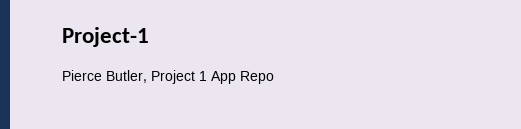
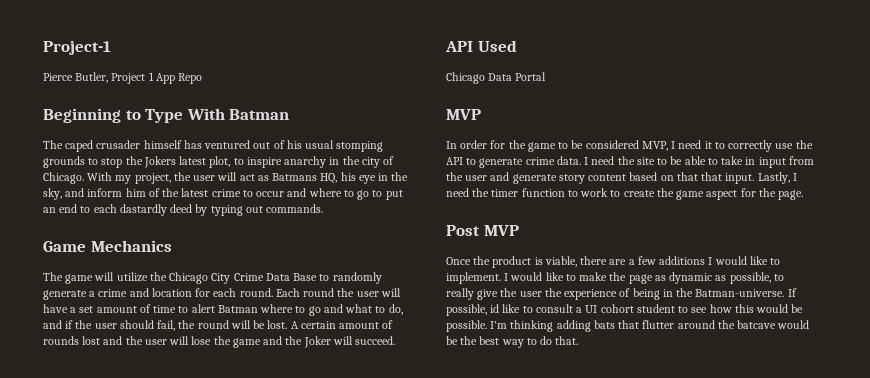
(274, 77) none -> [43,108,290,123] [43,140,384,152] [43,156,395,168] [43,172,409,184] [43,188,403,200] [43,204,324,216] [43,240,172,252] [43,272,382,284] [43,288,401,300] [43,304,403,316] [43,320,394,331] [43,336,396,348] [445,40,517,52] [446,72,547,84] [446,109,481,120] [446,140,813,152] [446,156,814,168] [446,172,797,184] [446,188,804,200] [446,225,519,236] [446,256,781,268] [446,272,784,284] [446,288,797,300] [446,304,804,316] [446,320,810,332] [446,336,579,348] // Beginning to Type With Batman // The caped crusader himself has ventured out of his usual stomping grounds to stop the Jokers latest plot, to inspire anarchy in the city of Chicago. With my project, the user will act as Batmans HQ, his eye in the sky, and inform him of the latest crime to occur and where to go to put an end to each dastardly deed by typing out commands. // Game Mechanics // The game will utilize the Chicago City Crime Data Base to randomly generate a crime and location for each round. Each round the user will have a set amount of time to alert Batman where to go and what to do, and if the user should fail, the round will be lost. A certain amount of rounds lost and the user will lose the game and the Joker will succeed. // API Used // Chicago Data Portal // MVP // In order for the game to be considered MVP, I need it to correctly use the API to generate crime data. I need the site to be able to take in input from the user and generate story content based on that that input. Lastly, I need the timer function to work to create the game aspect for the page. // Post MVP // Once the product is viable, there are a few additions I would like to implement. I would like to make the page as dynamic as possible, to really give the user the experience of being in the Batman-universe. If possible, id like to consult a UI cohort student to see how this would be possible. I'm thinking adding bats that flutter around the batcave would be the best way to do that.

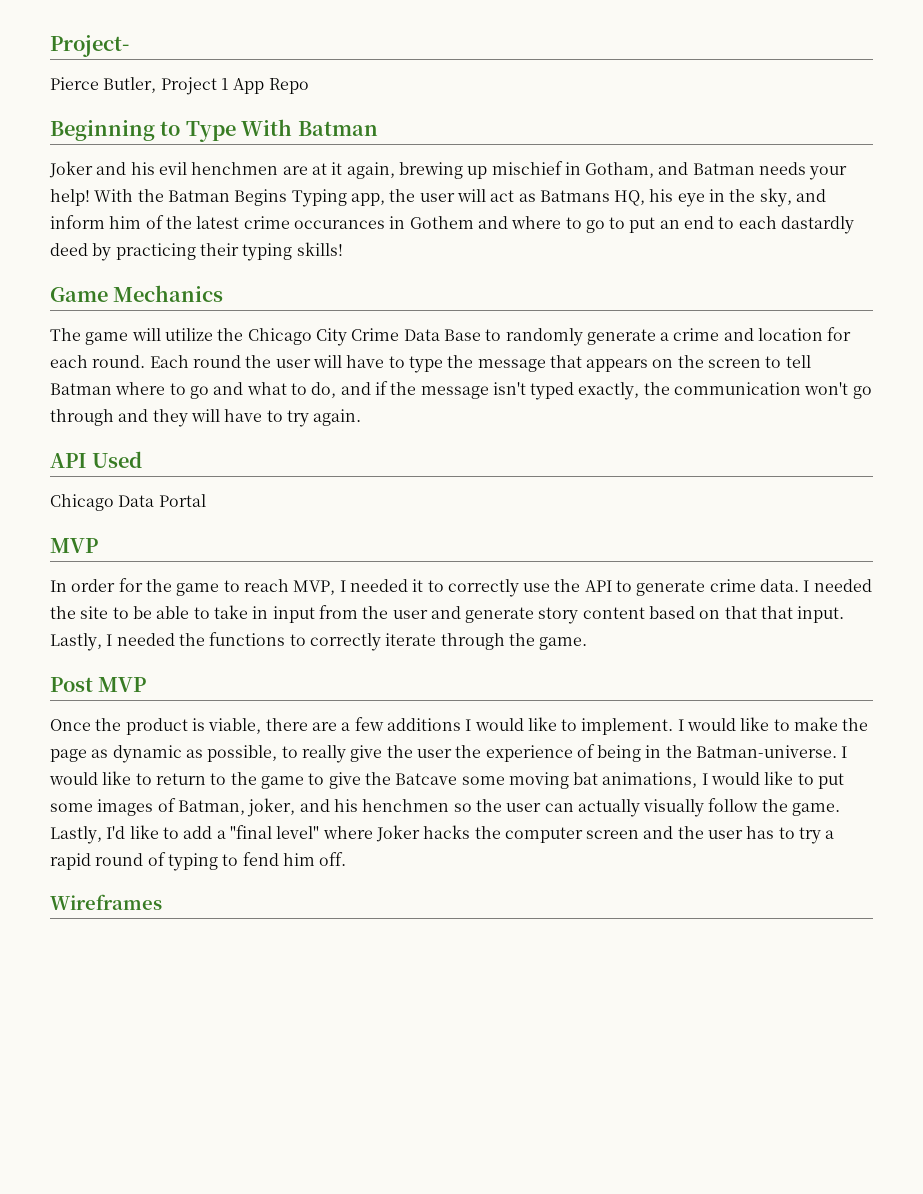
[43,40,111,55] Project-1 -> [50,35,129,57] Project-
[43,140,384,152] [43,156,395,168] [43,172,171,184] The caped crusader himself has ventured out of his usual stomping grounds to stop the Jokers latest plot, to inspire anarchy in the city of Chicago. With my project, -> [49,161,848,180] [50,189,385,207] Joker and his evil henchmen are at it again, brewing up mischief in Gotham, and Batman needs your help! With the Batman Begins Typing app,
[242,190,285,197] to occur -> [293,216,474,229] occurances in Gothem
[210,204,324,216] typing out commands. -> [115,242,343,261] practicing their typing skills!
[70,304,215,313] a set amount of time to alert -> [388,355,811,373] to type the message that appears on the screen to tell
[94,320,394,331] [43,336,396,348] user should fail, the round will be lost. A certain amount of rounds lost and the user will lose the game and the Joker will succeed. -> [420,382,872,400] [50,409,362,427] message isn't typed exactly, the communication won't go through and they will have to try again.
[571,140,639,149] be considered -> [243,579,289,592] reach
[678,140,702,149] need -> [349,579,408,592] needed
[591,156,615,165] need -> [813,579,872,592] needed
[446,188,804,200] need the timer function to work to create the game aspect for the page. -> [116,632,588,651] needed the functions to correctly iterate through the game.
[787,288,797,297] [446,304,804,316] [446,320,810,332] [446,336,579,348] If possible, id like to consult a UI cohort student to see how this would be possible. I'm thinking adding bats that flutter around the batcave would be the best way to do that. -> [841,746,848,758] [49,771,845,789] [50,798,841,817] [50,825,835,844] [50,852,347,871] [50,894,162,910] I would like to return to the game to give the Batcave some moving bat animations, I would like to put some images of Batman, joker, and his henchmen so the user can actually visually follow the game. Lastly, I'd like to add a "final level" where Joker hacks the computer screen and the user has to try a rapid round of typing to fend him off. // Wireframes

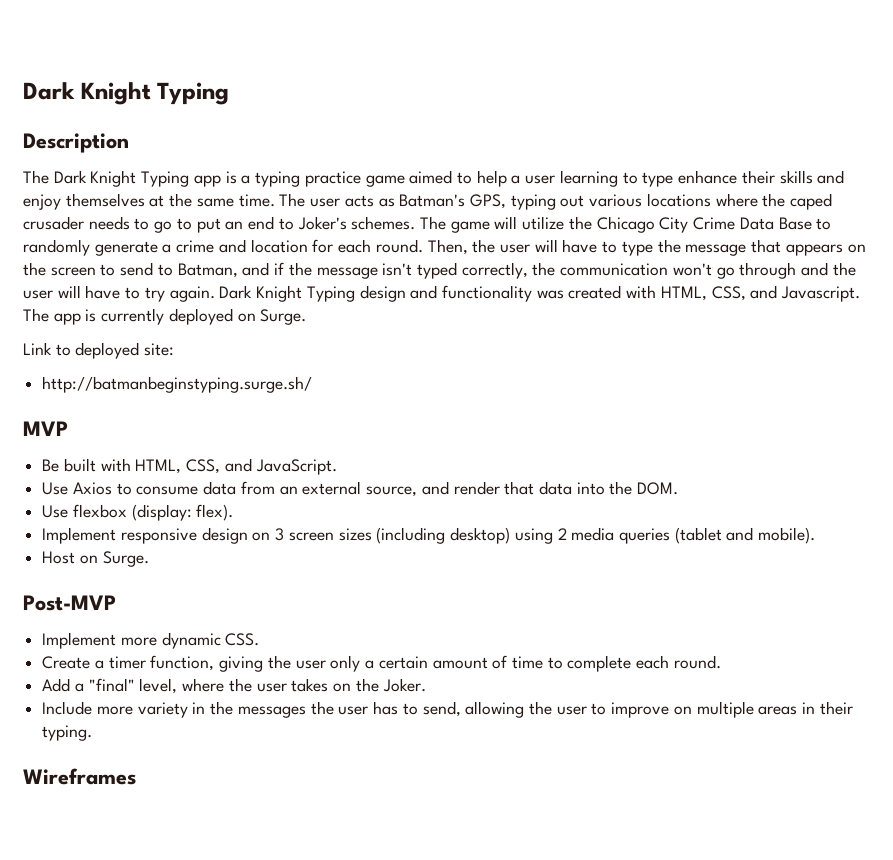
[50,35,129,57] [50,77,309,95] [50,119,378,142] [49,161,848,180] [50,188,827,207] [50,215,562,229] Project- // Pierce Butler, Project 1 App Repo // Beginning to Type With Batman // Joker and his evil henchmen are at it again, brewing up mischief in Gotham, and Batman needs your help! With the Batman Begins Typing app, the user will act as Batmans HQ, his eye in the sky, and inform him of the latest crime occurances in Gothem and where -> [23,82,230,105] [23,133,129,153] [23,170,845,187] [23,193,833,210] [23,216,130,230] Dark Knight Typing // Description // The Dark Knight Typing app is a typing practice game aimed to help a user learning to type enhance their skills and enjoy themselves at the same time. The user acts as Batman's GPS, typing out various locations where the caped crusader needs
[738,216,855,234] [50,242,343,261] [50,285,224,302] each dastardly deed by practicing their typing skills! // Game Mechanics // -> [297,216,416,230] Joker's schemes.
[149,355,241,368] Each round -> [427,239,468,255] Then,
[785,355,811,368] [50,382,337,399] tell Batman where to go and what to do, -> [120,262,238,278] send to Batman,
[578,382,640,400] exactly, -> [461,262,528,279] correctly,
[152,409,188,427] they -> [832,262,856,276] [23,290,53,299] the user
[50,451,143,468] [50,494,206,511] [50,538,98,553] [50,578,872,597] [50,605,845,624] [50,632,588,651] [50,677,147,692] [50,717,869,735] [50,744,848,763] [49,771,845,789] [50,798,841,817] [50,825,835,844] [50,852,347,871] // API Used // Chicago Data Portal // MVP // In order for the game to reach MVP, I needed it to correctly use the API to generate crime data. I needed the site to be able to take in input from the user and generate story content based on that that input. Lastly, I needed the functions to correctly iterate through the game. // Post MVP // Once the product is viable, there are a few additions I would like to implement. I would like to make the page as dynamic as possible, to really give the user the experience of being in the Batman-universe. I would like to return to the game to give the Batcave some moving bat animations, I would like to put some images of Batman, joker, and his henchmen so the user can actually visually follow the game. Lastly, I'd like to add a "final level" where Joker hacks the computer screen and the user has to try a rapid round of typing to fend him off. -> [219,285,861,302] [23,308,307,325] [23,342,175,359] [42,376,313,393] [23,421,68,436] [42,458,337,475] [42,481,679,497] [42,504,234,521] [42,527,816,544] [42,551,149,567] [23,595,116,611] [42,632,260,649] [42,655,721,672] [42,678,426,694] [42,701,853,718] [42,725,93,741] Dark Knight Typing design and functionality was created with HTML, CSS, and Javascript. The app is currently deployed on Surge. // Link to deployed site: // http://batmanbeginstyping.surge.sh/ // MVP // Be built with HTML, CSS, and JavaScript. // Use Axios to consume data from an external source, and render that data into the DOM. // Use flexbox (display: flex). // Implement responsive design on 3 screen sizes (including desktop) using 2 media queries (tablet and mobile). // Host on Surge. // Post-MVP // Implement more dynamic CSS. // Create a timer function, giving the user only a certain amount of time to complete each round. // Add a "final" level, where the user takes on the Joker. // Include more variety in the messages the user has to send, allowing the user to improve on multiple areas in their typing.

